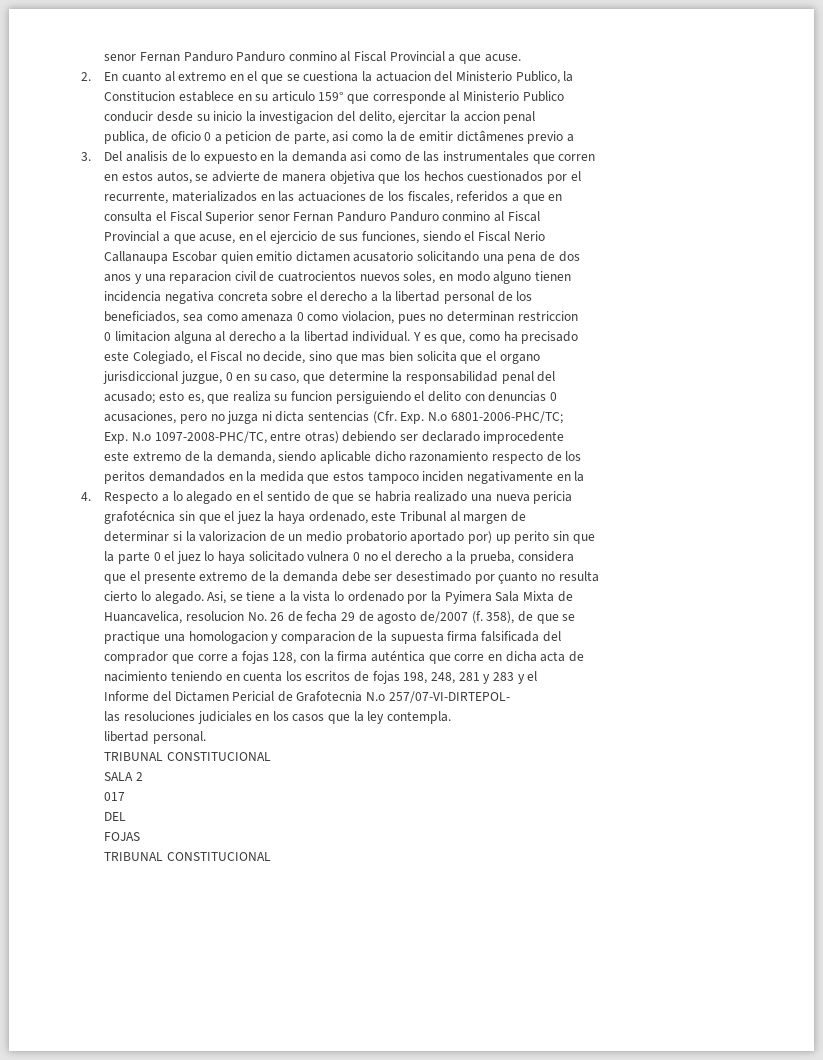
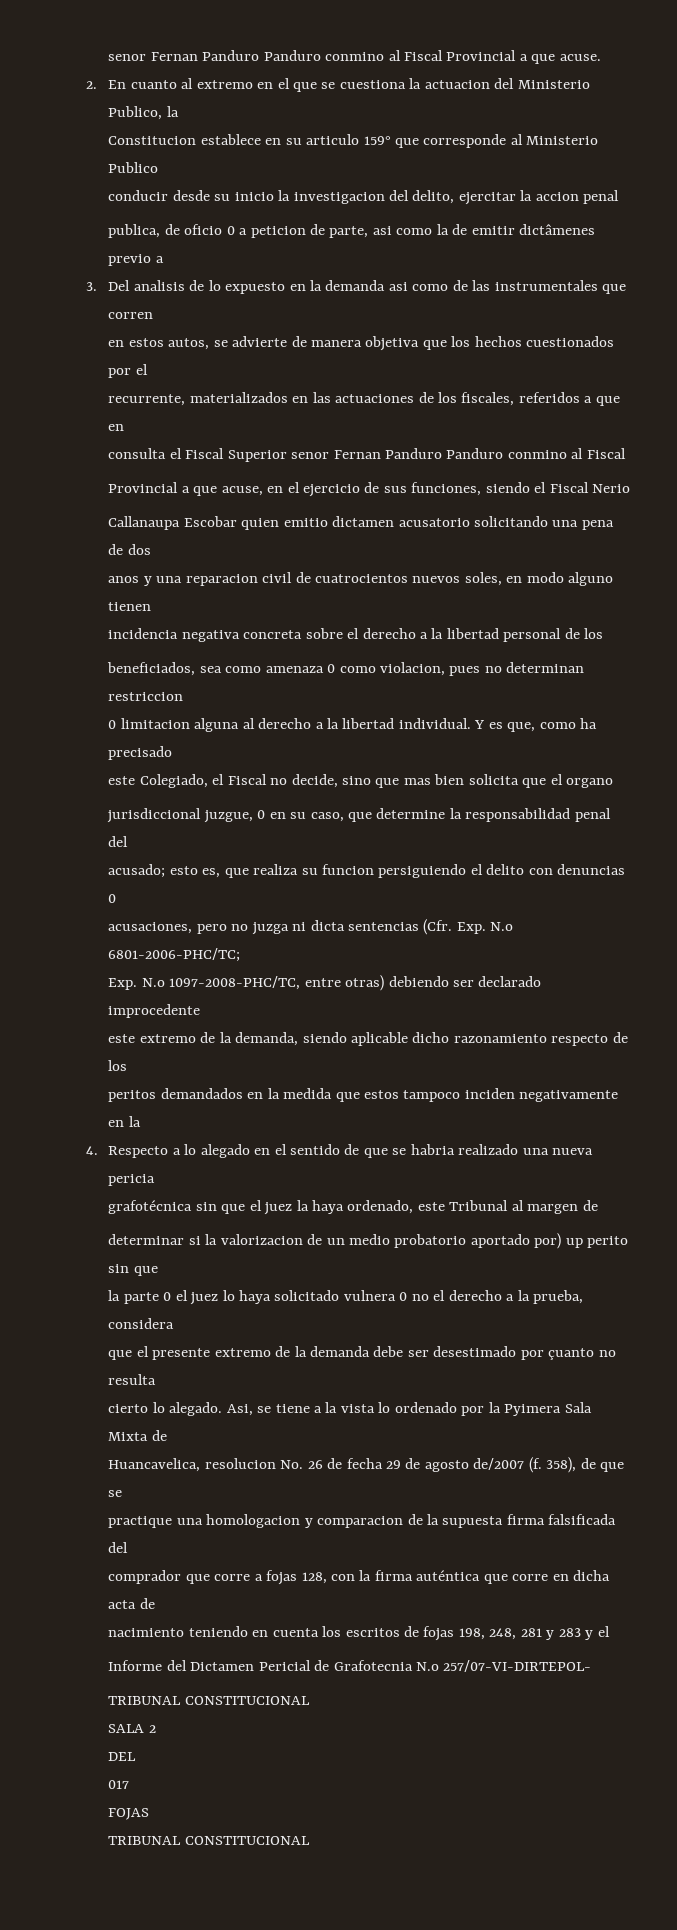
[104,711,452,724] [104,731,206,744] // las resoluciones judiciales en los casos que la ley contempla. // libertad personal. -> (592, 1666) none
(143, 776) none -> [108,1752,137,1761] // DEL
[104,812,127,821] // DEL -> (130, 1784) none

